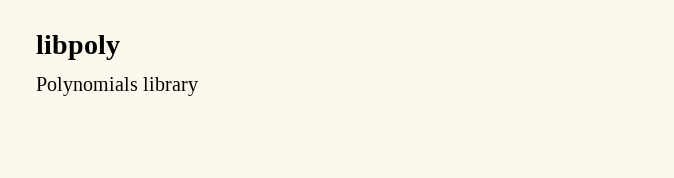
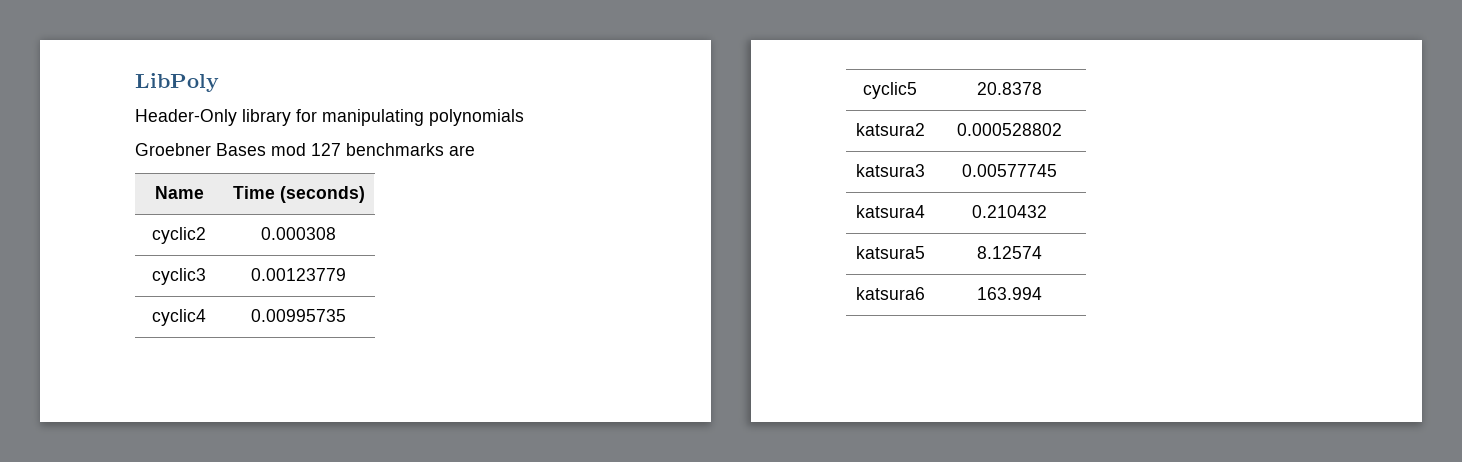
[36,35,120,60] [36,77,199,96] libpoly // Polynomials library -> [135,73,219,92] [135,109,524,126] [135,143,475,156] [154,186,204,199] [232,186,365,203] [152,227,206,244] [261,227,336,240] [152,268,206,285] [251,268,346,281] [152,309,206,326] [251,309,346,322] [863,82,917,99] [977,82,1042,95] [855,123,925,136] [957,123,1062,136] [855,164,925,177] [962,164,1057,177] [855,205,925,218] [972,205,1047,218] [855,246,925,259] [977,246,1042,259] [855,287,925,300] [977,287,1042,300] LibPoly // Header-Only library for manipulating polynomials // Groebner Bases mod 127 benchmarks are // Name | Time (seconds) // cyclic2 | 0.000308 // cyclic3 | 0.00123779 // cyclic4 | 0.00995735 // cyclic5 | 20.8378 // katsura2 | 0.000528802 // katsura3 | 0.00577745 // katsura4 | 0.210432 // katsura5 | 8.12574 // katsura6 | 163.994

